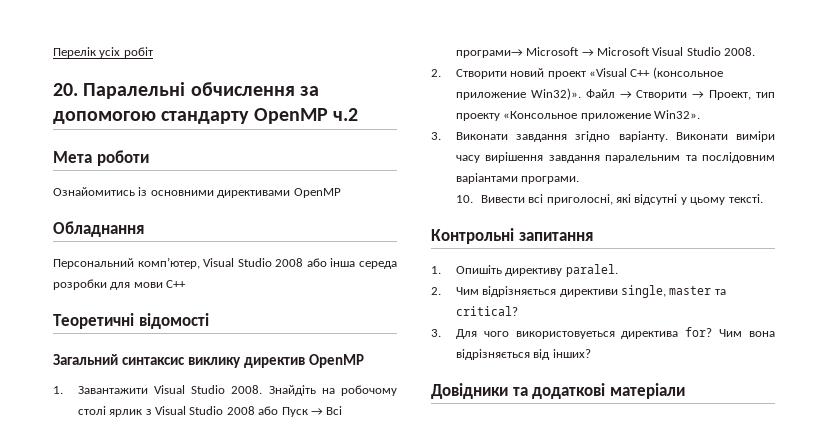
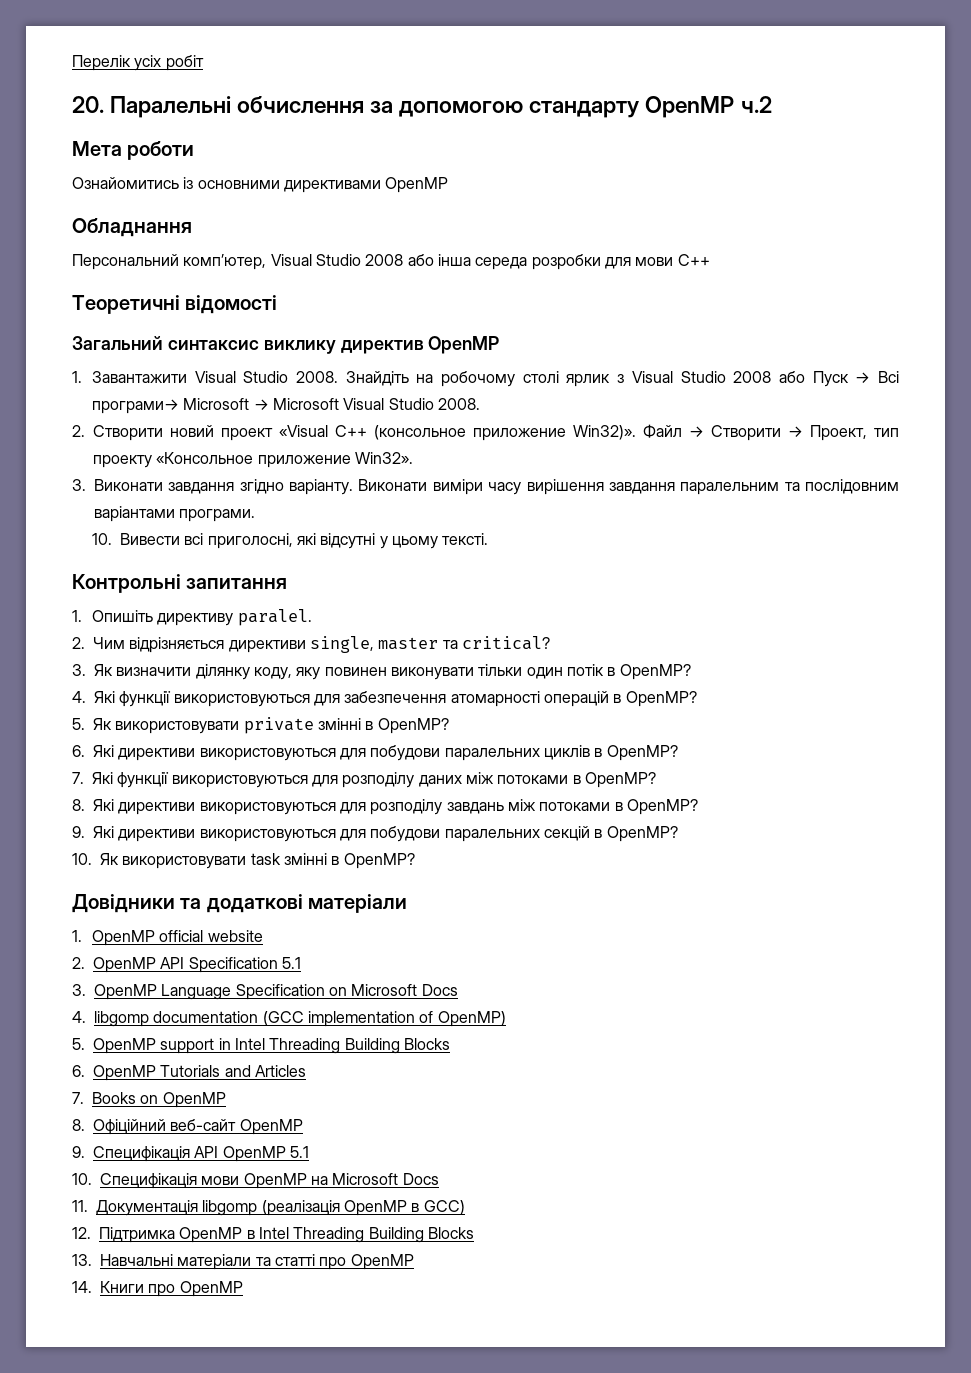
[455,327,775,339] [455,349,591,360] [431,383,685,399] Для чого використовуеться директива for? Чим вона відрізняється від інших? // Довідники та додаткові матеріали -> [94,664,691,680] [72,691,697,707] [72,717,449,734] [72,745,678,761] [72,772,656,788] [72,799,698,815] [72,826,678,842] [72,853,415,869] [72,894,408,913] [72,930,263,946] [72,957,301,973] [72,984,458,1000] [72,1011,506,1027] [72,1038,450,1054] [72,1065,306,1081] [72,1092,226,1108] [72,1119,303,1135] [72,1146,309,1162] [72,1173,439,1189] [72,1200,465,1216] [72,1227,474,1243] [72,1254,414,1270] [72,1281,243,1297] Як визначити ділянку коду, яку повинен виконувати тільки один потік в OpenMP? // 4. Які функції використовуються для забезпечення атомарності операцій в OpenMP? // 5. Як використовувати private змінні в OpenMP? // 6. Які директиви використовуються для побудови паралельних циклів в OpenMP? // 7. Які функції використовуються для розподілу даних між потоками в OpenMP? // 8. Які директиви використовуються для розподілу завдань між потоками в OpenMP? // 9. Які директиви використовуються для побудови паралельних секцій в OpenMP? // 10. Як використовувати task змінні в OpenMP? // Довідники та додаткові матеріали // 1. OpenMP official website // 2. OpenMP API Specification 5.1 // 3. OpenMP Language Specification on Microsoft Docs // 4. libgomp documentation (GCC implementation of OpenMP) // 5. OpenMP support in Intel Threading Building Blocks // 6. OpenMP Tutorials and Articles // 7. Books on OpenMP // 8. Офіційний веб-сайт OpenMP // 9. Специфікація API OpenMP 5.1 // 10. Специфікація мови OpenMP на Microsoft Docs // 11. Документація libgomp (реалізація OpenMP в GCC) // 12. Підтримка OpenMP в Intel Threading Building Blocks // 13. Навчальні матеріали та статті про OpenMP // 14. Книги про OpenMP

